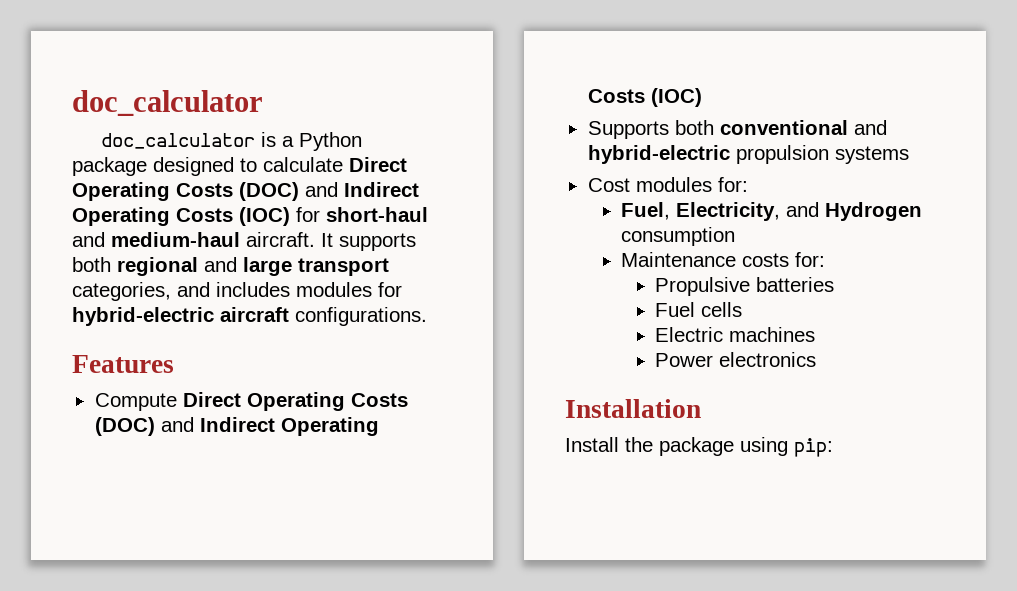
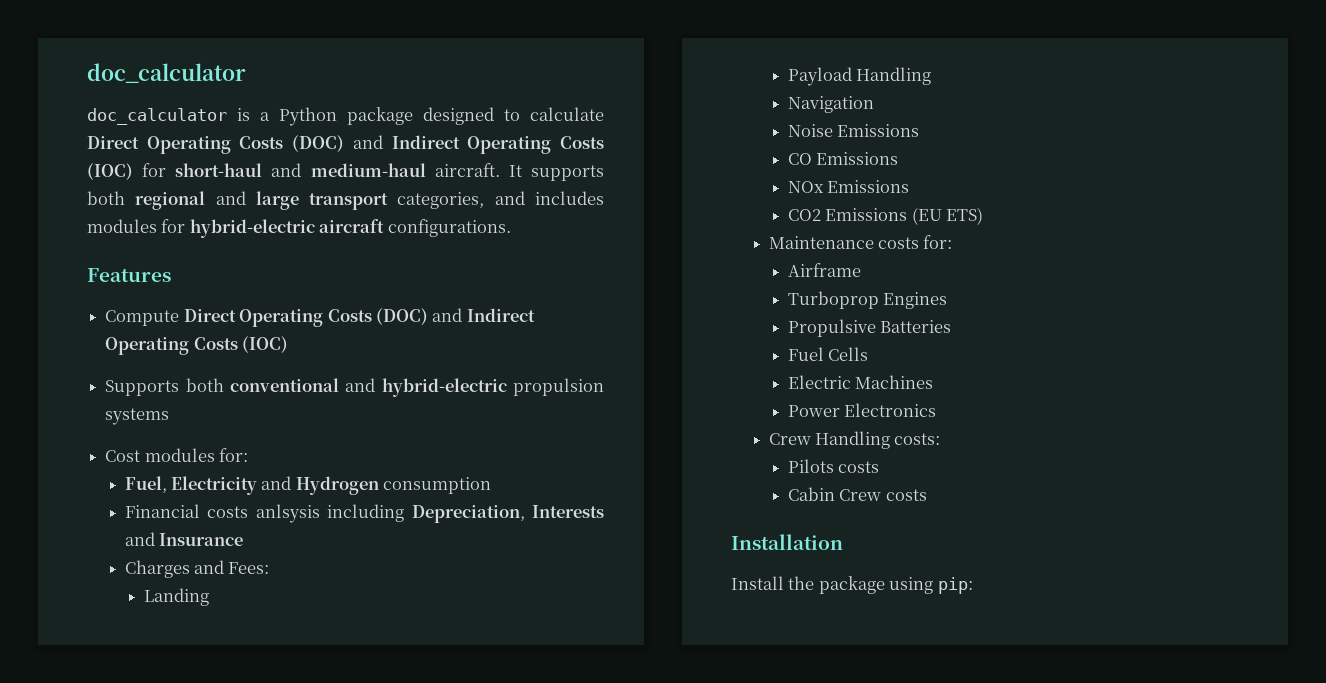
[676,202,781,221] Electricity, -> [170,476,257,495] Electricity
(736, 236) none -> [124,504,605,523] [124,532,243,546] [124,560,270,578] [143,588,209,606] [787,67,932,86] [787,96,874,113] [787,124,920,137] [787,152,899,165] [787,180,910,193] [787,207,984,225] // Financial costs anlsysis including Depreciation, Interests and Insurance // Charges and Fees: // Landing // Payload Handling // Navigation // Noise Emissions // CO Emissions // NOx Emissions // CO2 Emissions (EU ETS)
(826, 259) none -> [787,263,861,277] [787,291,948,309] // Airframe // Turboprop Engines
[755,277,834,292] batteries -> [880,320,952,333] Batteries
[700,302,742,317] cells -> [828,347,869,361] Cells
[728,327,815,342] machines -> [855,375,934,389] Machines
[718,352,816,367] electronics -> [844,403,937,417] [768,431,941,449] [787,459,880,473] [787,487,927,501] Electronics // Crew Handling costs: // Pilots costs // Cabin Crew costs

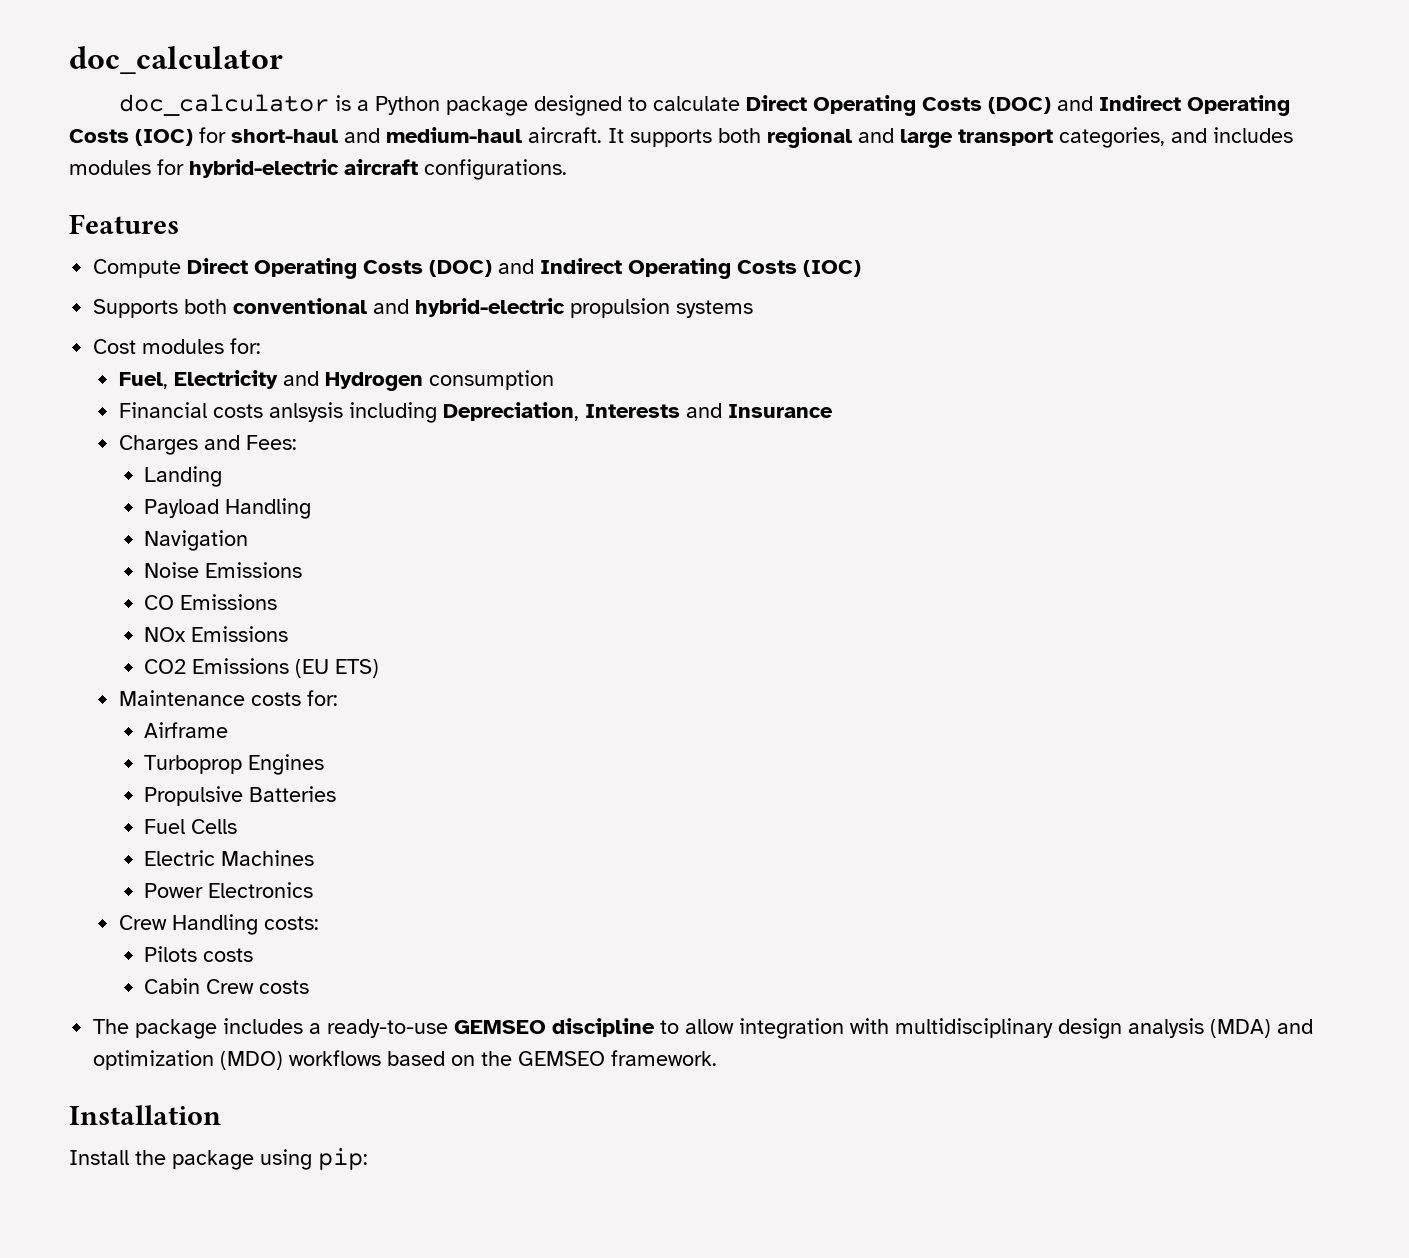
(927, 495) none -> [93,1018,1314,1039] [93,1050,718,1070] // The package includes a ready-to-use GEMSEO discipline to allow integration with multidisciplinary design analysis (MDA) and optimization (MDO) workflows based on the GEMSEO framework.

